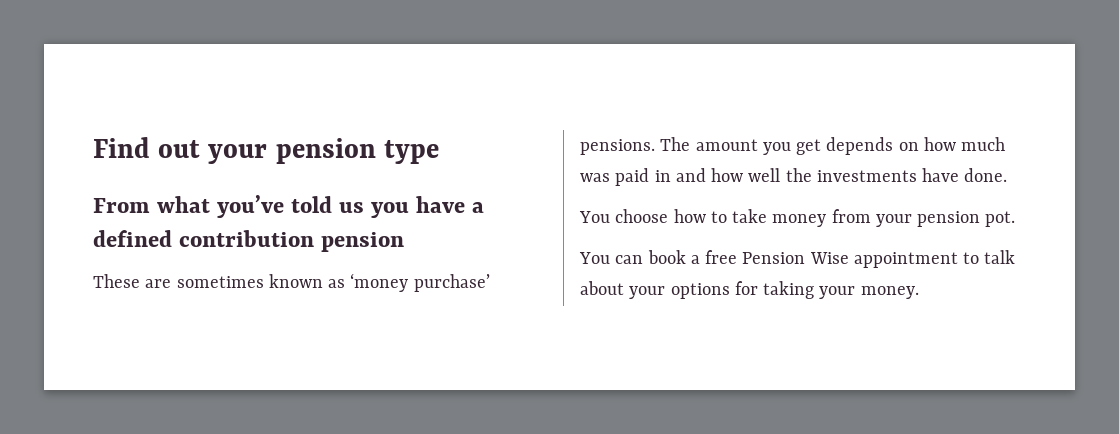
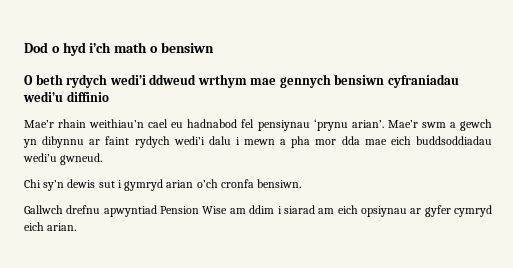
[93,137,439,164] [93,195,485,218] [93,230,405,252] [93,273,490,292] [580,137,1006,155] [580,168,1008,186] [579,209,1016,227] [579,250,1016,268] [580,281,919,299] Find out your pension type // From what you’ve told us you have a defined contribution pension // These are sometimes known as ‘money purchase’ pensions. The amount you get depends on how much was paid in and how well the investments have done. // You choose how to take money from your pension pot. // You can book a free Pension Wise appointment to talk about your options for taking your money. -> [24,42,214,56] [24,74,459,88] [23,91,109,102] [24,119,493,131] [23,136,492,148] [23,153,103,165] [24,179,302,191] [24,205,492,217] [24,222,77,231] Dod o hyd i’ch math o bensiwn // O beth rydych wedi’i ddweud wrthym mae gennych bensiwn cyfraniadau wedi’u diffinio // Mae’r rhain weithiau’n cael eu hadnabod fel pensiynau ‘prynu arian’. Mae’r swm a gewch yn dibynnu ar faint rydych wedi’i dalu i mewn a pha mor dda mae eich buddsoddiadau wedi’u gwneud. // Chi sy’n dewis sut i gymryd arian o’ch cronfa bensiwn. // Gallwch drefnu apwyntiad Pension Wise am ddim i siarad am eich opsiynau ar gyfer cymryd eich arian.

